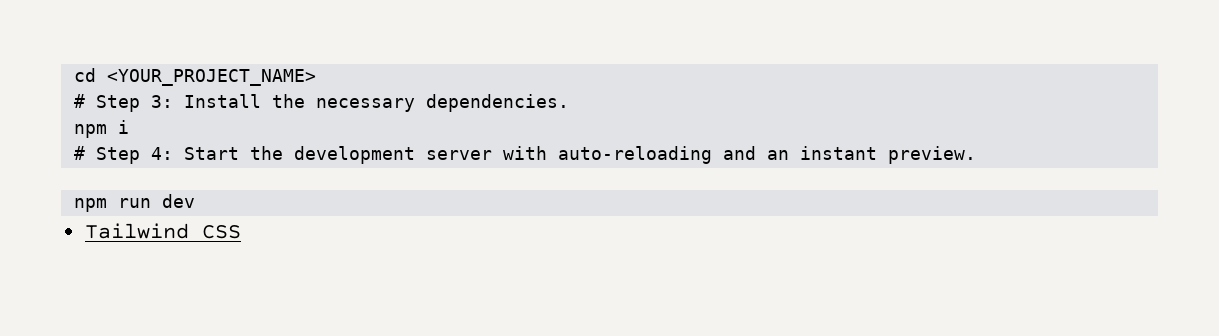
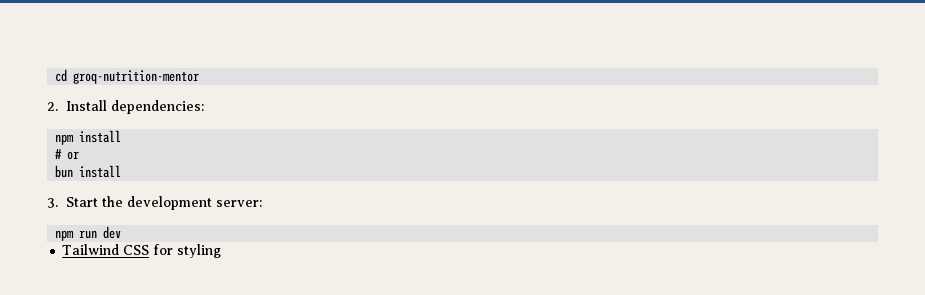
[107,69,317,86] [74,94,570,112] [74,120,130,138] [74,146,977,164] <YOUR_PROJECT_NAME> // # Step 3: Install the necessary dependencies. // npm i // # Step 4: Start the development server with auto-reloading and an instant preview. -> [73,70,200,84] [47,100,204,114] [55,130,122,145] [55,149,80,160] [55,165,122,178] [47,196,262,210] groq-nutrition-mentor // 2. Install dependencies: // npm install // # or // bun install // 3. Start the development server:
(242, 232) none -> [153,244,222,258] for styling

